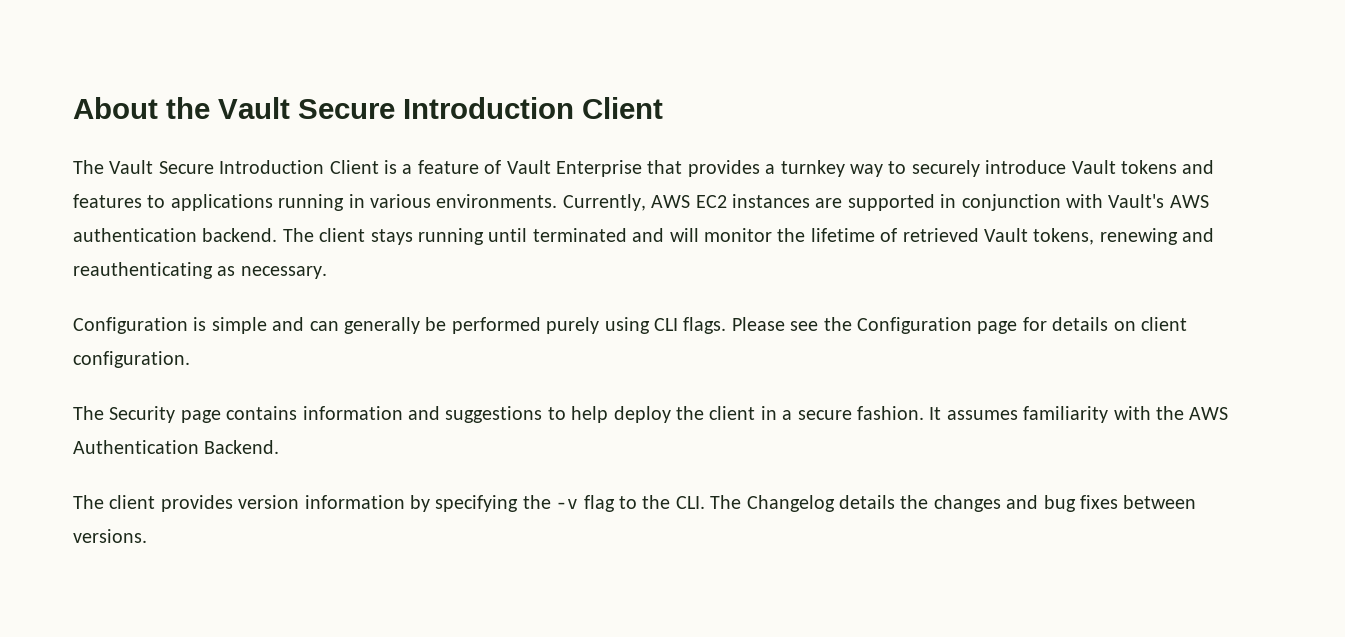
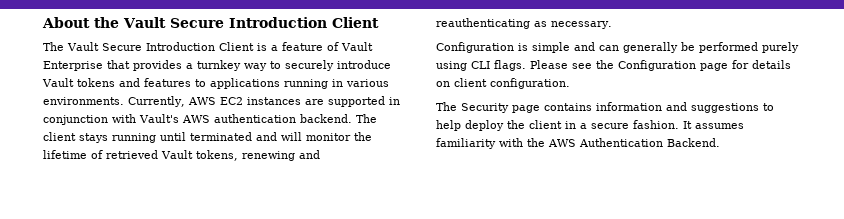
[73,495,1197,512] [73,529,147,543] // The client provides version information by specifying the -v flag to the CLI. The Changelog details the changes and bug fixes between versions. -> (720, 142) none

